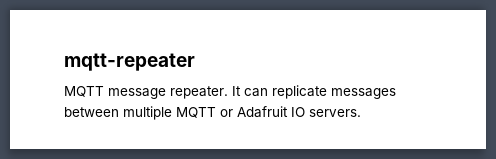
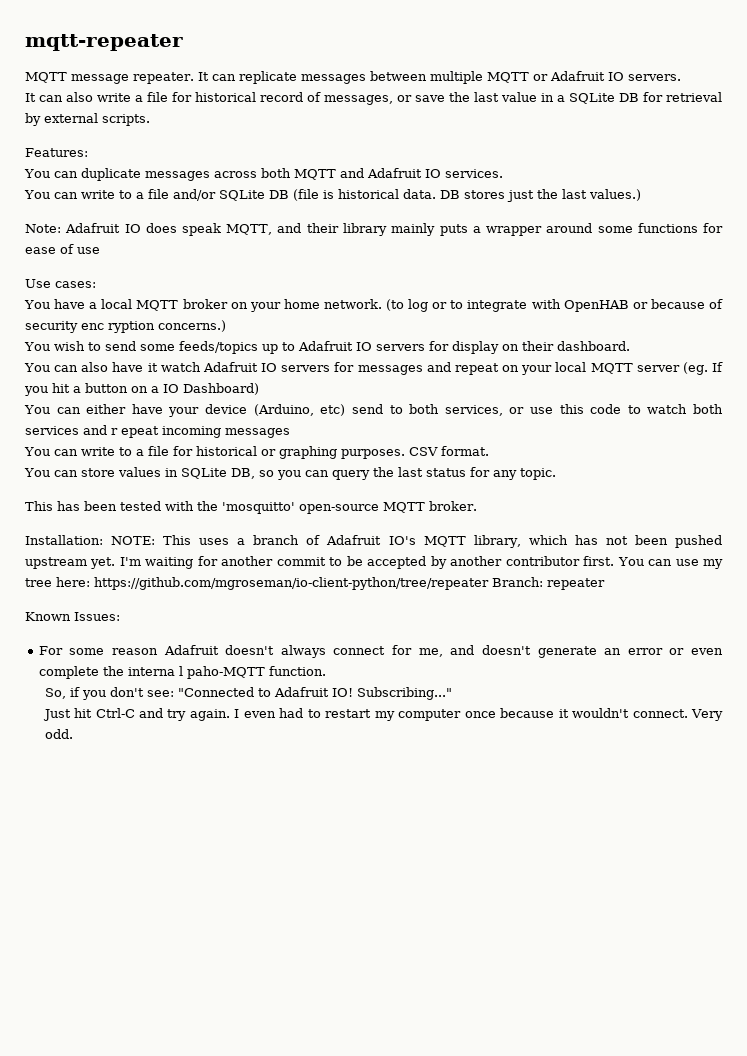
(361, 113) none -> [25,92,722,105] [25,113,150,126] [25,148,88,157] [24,168,503,181] [24,189,641,202] [25,223,723,236] [25,244,100,254] [25,279,96,288] [24,299,724,312] [25,320,226,333] [24,341,630,354] [24,362,723,375] [24,383,259,396] [24,404,723,417] [25,425,290,438] [24,446,489,459] [24,467,556,480] [25,501,477,514] [25,535,722,548] [25,556,724,569] [25,577,605,590] [25,612,120,621] [38,645,724,658] [38,666,326,679] [44,687,452,700] [42,708,724,721] [44,729,73,739] // It can also write a file for historical record of messages, or save the last value in a SQLite DB for retrieval by external scripts. // Features: // You can duplicate messages across both MQTT and Adafruit IO services. // You can write to a file and/or SQLite DB (file is historical data. DB stores just the last values.) // Note: Adafruit IO does speak MQTT, and their library mainly puts a wrapper around some functions for ease of use // Use cases: // You have a local MQTT broker on your home network. (to log or to integrate with OpenHAB or because of security enc ryption concerns.) // You wish to send some feeds/topics up to Adafruit IO servers for display on their dashboard. // You can also have it watch Adafruit IO servers for messages and repeat on your local MQTT server (eg. If you hit a button on a IO Dashboard) // You can either have your device (Arduino, etc) send to both services, or use this code to watch both services and r epeat incoming messages // You can write to a file for historical or graphing purposes. CSV format. // You can store values in SQLite DB, so you can query the last status for any topic. // This has been tested with the 'mosquitto' open-source MQTT broker. // Installation: NOTE: This uses a branch of Adafruit IO's MQTT library, which has not been pushed upstream yet. I'm waiting for another commit to be accepted by another contributor first. You can use my tree here: https://github.com/mgroseman/io-client-python/tree/repeater Branch: repeater // Known Issues: // For some reason Adafruit doesn't always connect for me, and doesn't generate an error or even complete the interna l paho-MQTT function. // So, if you don't see: "Connected to Adafruit IO! Subscribing..." // Just hit Ctrl-C and try again. I even had to restart my computer once because it wouldn't connect. Very odd.

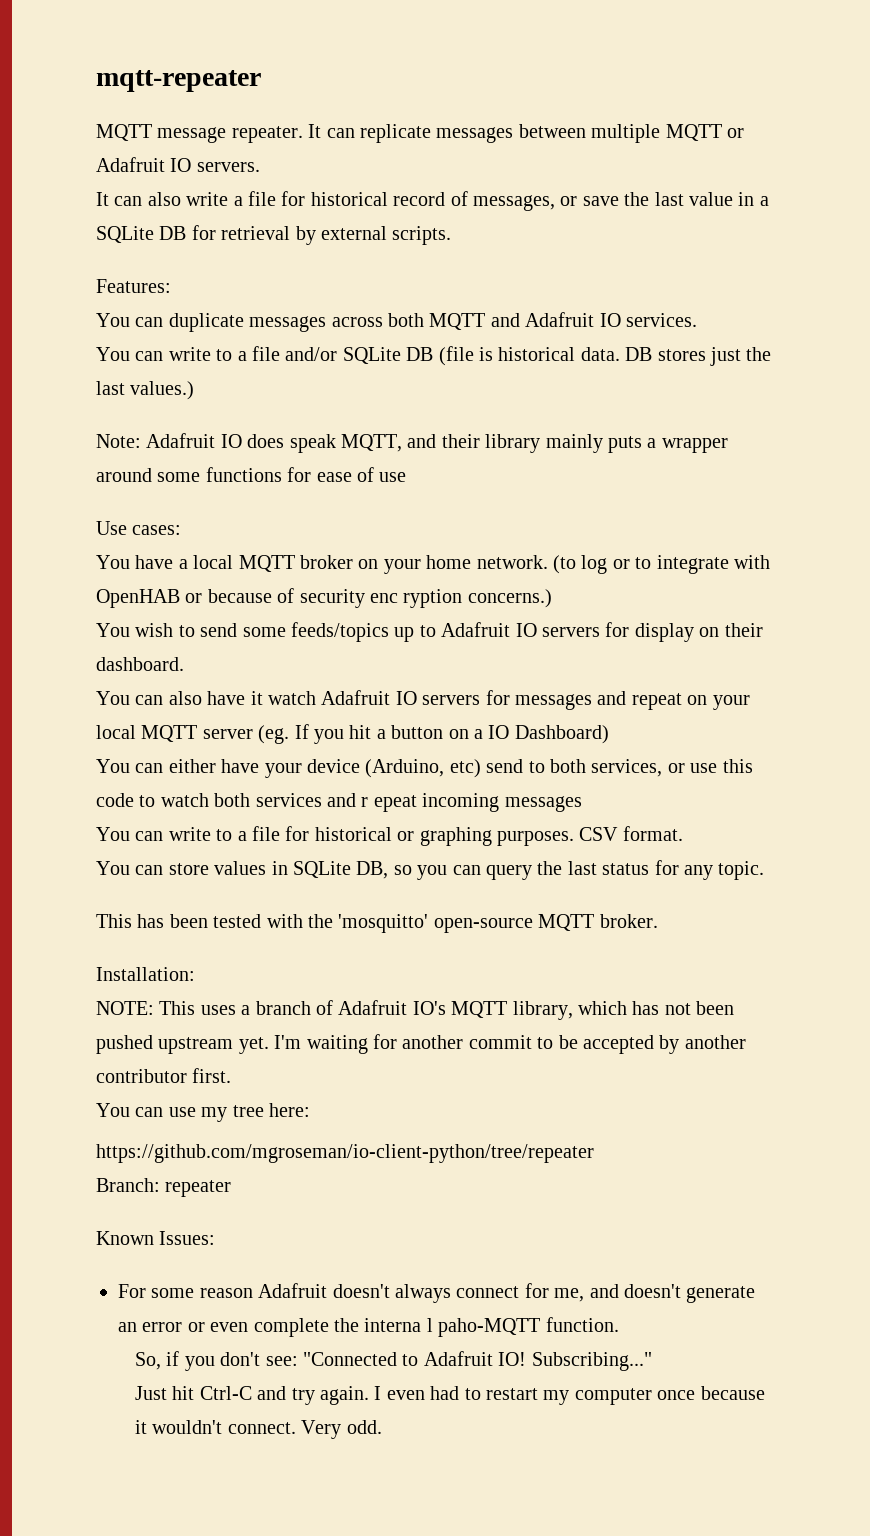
(103, 540) none -> (195, 974) //
(615, 561) none -> (232, 1075) //
(90, 582) none -> (310, 1110) //
(489, 583) none -> (594, 1153) //

